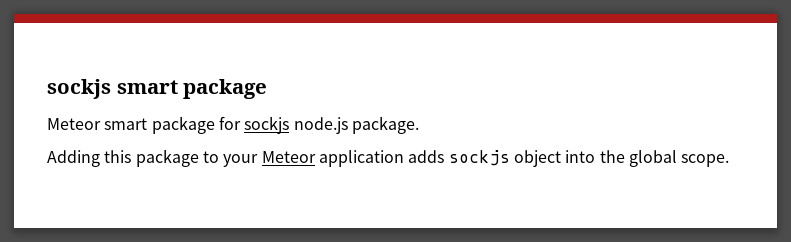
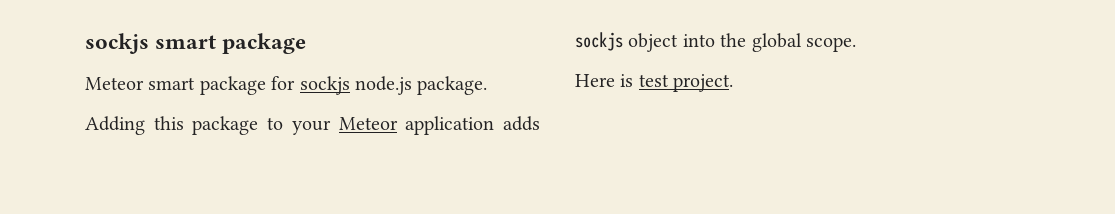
(730, 160) none -> [575,74,734,92] // Here is test project.

